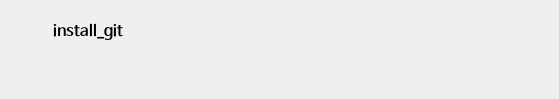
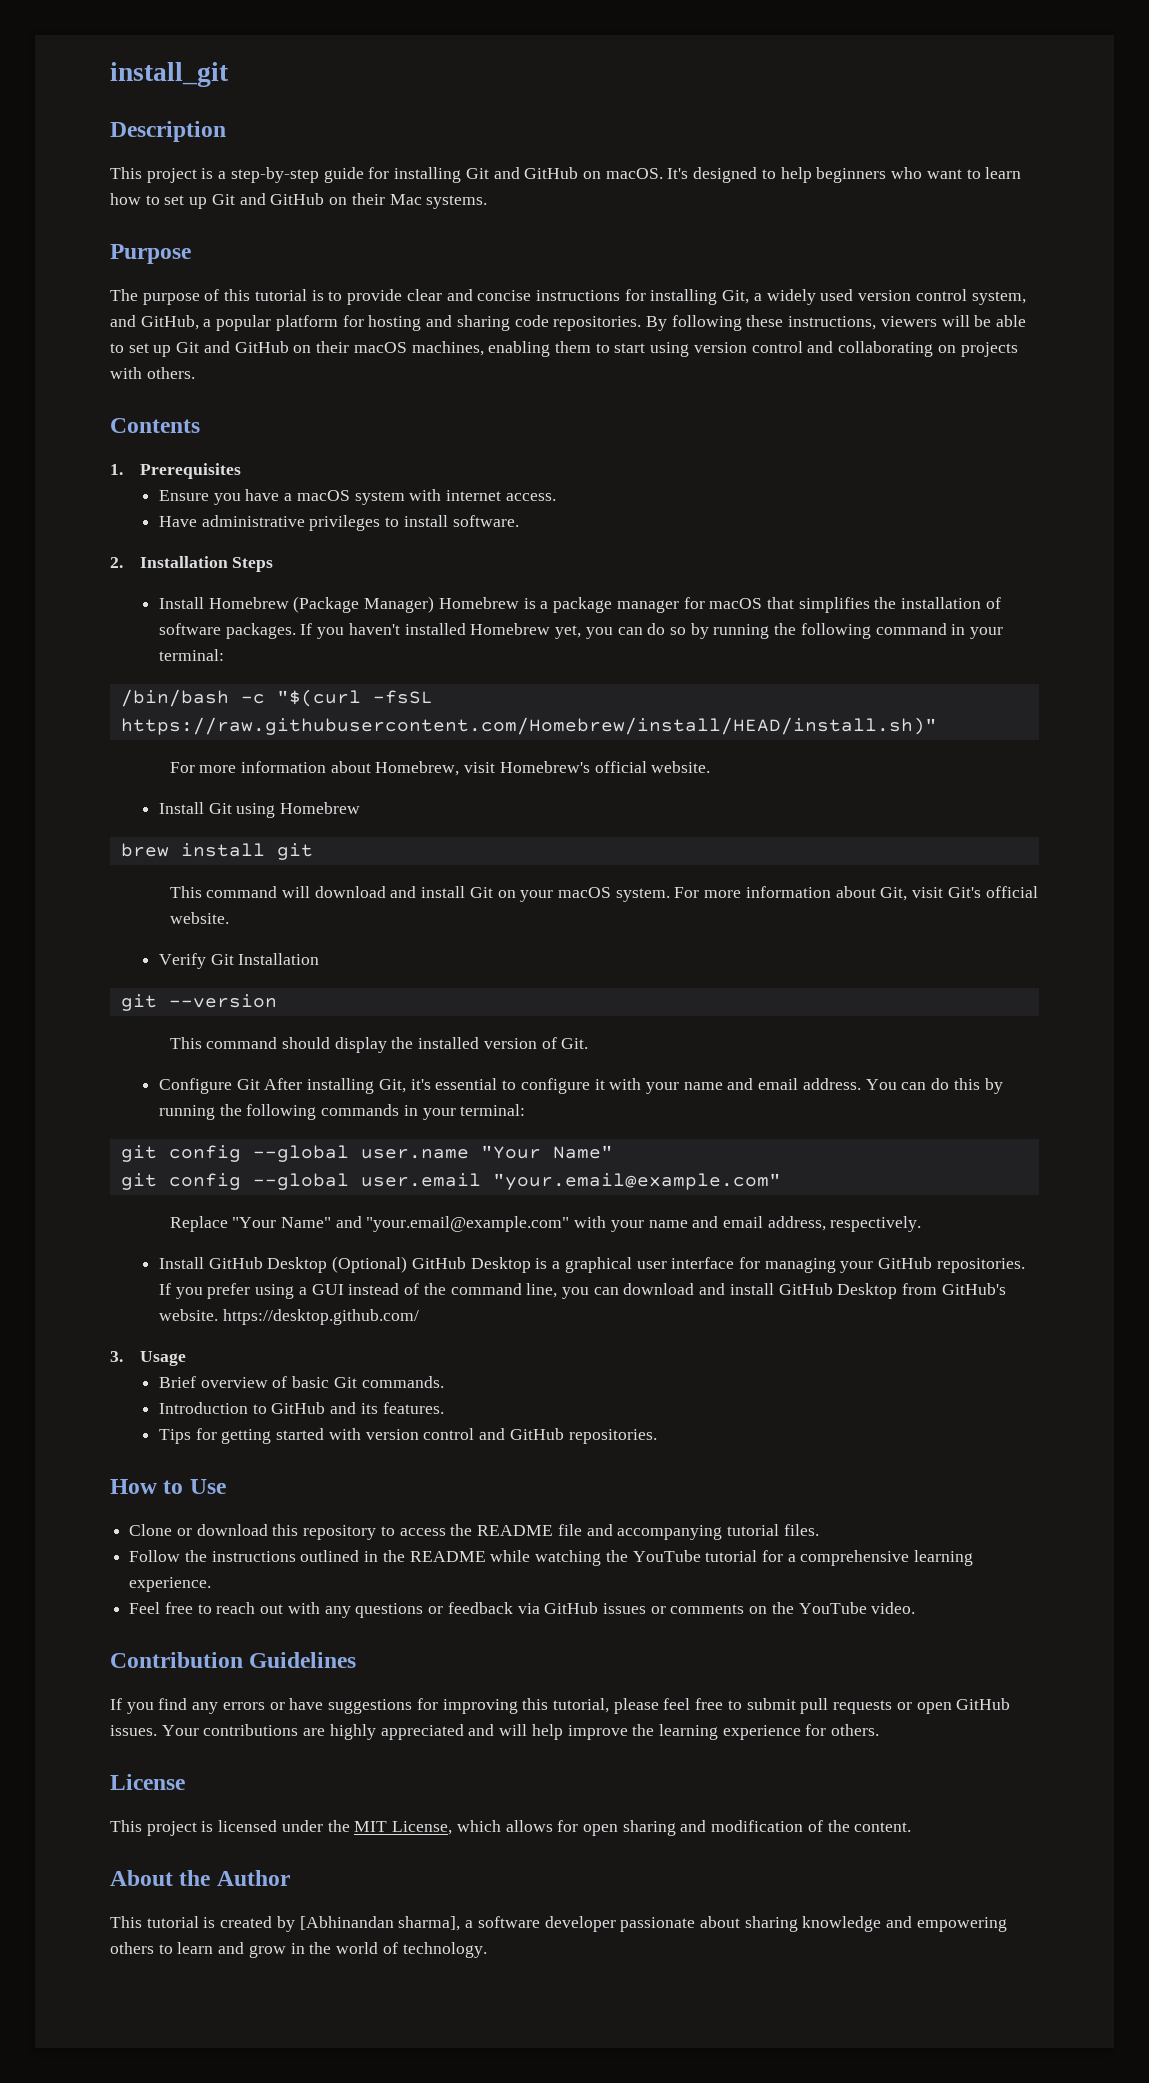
(123, 31) none -> [110,121,226,142] [110,167,1022,183] [110,193,488,209] [110,244,191,264] [110,289,1026,305] [110,315,1027,331] [110,341,1018,357] [110,367,195,379] [110,418,200,433] [110,463,241,479] [159,489,556,505] [159,515,519,531] [110,556,274,572] [159,596,1001,613] [159,623,1004,639] [159,649,225,661] [120,689,433,707] [120,717,937,735] [169,761,711,776] [159,802,361,818] [120,843,313,860] [169,886,1038,902] [169,912,229,924] [159,953,320,969] [120,994,277,1011] [169,1037,589,1053] [159,1078,1003,1094] [159,1104,526,1120] [120,1145,613,1162] [120,1173,781,1190] [169,1216,922,1232] [159,1256,1025,1273] [159,1283,1006,1299] [159,1309,419,1325] [110,1351,186,1366] [159,1376,444,1388] [159,1402,444,1414] [159,1428,657,1444] [110,1479,226,1494] [129,1524,819,1540] [129,1550,974,1566] [129,1577,212,1592] [129,1602,916,1618] [110,1652,357,1668] [110,1698,1011,1714] [110,1724,880,1740] [110,1774,185,1790] [110,1820,912,1836] [110,1870,290,1886] [110,1916,1007,1932] [110,1942,487,1958] // Description // This project is a step-by-step guide for installing Git and GitHub on macOS. It's designed to help beginners who want to learn how to set up Git and GitHub on their Mac systems. // Purpose // The purpose of this tutorial is to provide clear and concise instructions for installing Git, a widely used version control system, and GitHub, a popular platform for hosting and sharing code repositories. By following these instructions, viewers will be able to set up Git and GitHub on their macOS machines, enabling them to start using version control and collaborating on projects with others. // Contents // 1. Prerequisites // Ensure you have a macOS system with internet access. // Have administrative privileges to install software. // 2. Installation Steps // Install Homebrew (Package Manager) Homebrew is a package manager for macOS that simplifies the installation of software packages. If you haven't installed Homebrew yet, you can do so by running the following command in your terminal: // /bin/bash -c "$(curl -fsSL https://raw.githubusercontent.com/Homebrew/install/HEAD/install.sh)" // For more information about Homebrew, visit Homebrew's official website. // Install Git using Homebrew // brew install git // This command will download and install Git on your macOS system. For more information about Git, visit Git's official website. // Verify Git Installation // git --version // This command should display the installed version of Git. // Configure Git After installing Git, it's essential to configure it with your name and email address. You can do this by running the following commands in your terminal: // git config --global user.name "Your Name" // git config --global user.email "your.email@example.com" // Replace "Your Name" and "your.email@example.com" with your name and email address, respectively. // Install GitHub Desktop (Optional) GitHub Desktop is a graphical user interface for managing your GitHub repositories. If you prefer using a GUI instead of the command line, you can download and install GitHub Desktop from GitHub's website. https://desktop.github.com/ // 3. Usage // Brief overview of basic Git commands. // Introduction to GitHub and its features. // Tips for getting started with version control and GitHub repositories. // How to Use // Clone or download this repository to access the README file and accompanying tutorial files. // Follow the instructions outlined in the README while watching the YouTube tutorial for a comprehensive learning experience. // Feel free to reach out with any questions or feedback via GitHub issues or comments on the YouTube video. // Contribution Guidelines // If you find any errors or have suggestions for improving this tutorial, please feel free to submit pull requests or open GitHub issues. Your contributions are highly appreciated and will help improve the learning experience for others. // License // This project is licensed under the MIT License, which allows for open sharing and modification of the content. // About the Author // This tutorial is created by [Abhinandan sharma], a software developer passionate about sharing knowledge and empowering others to learn and grow in the world of technology.

